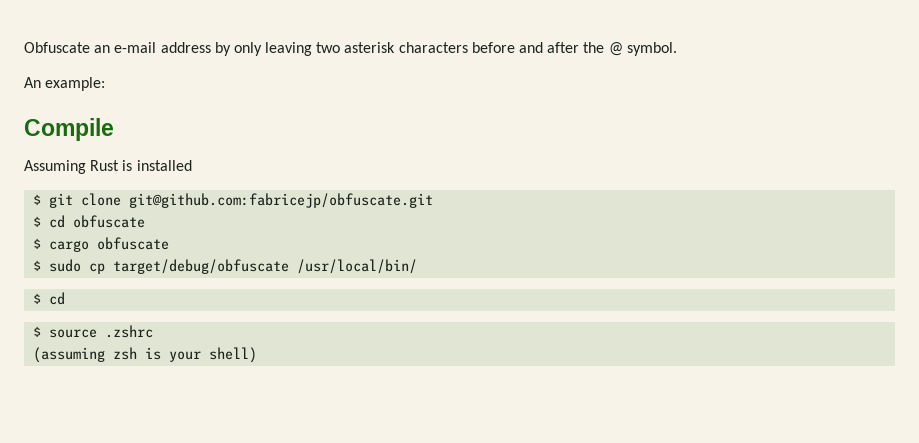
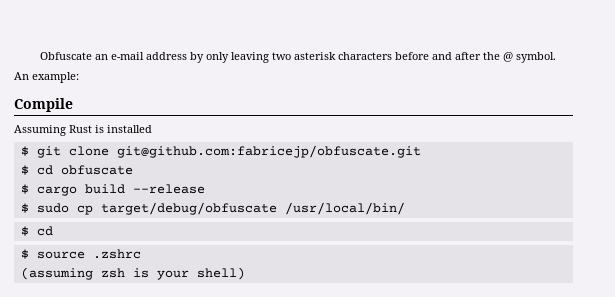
[97,237,170,250] obfuscate -> [84,184,205,194] build --release

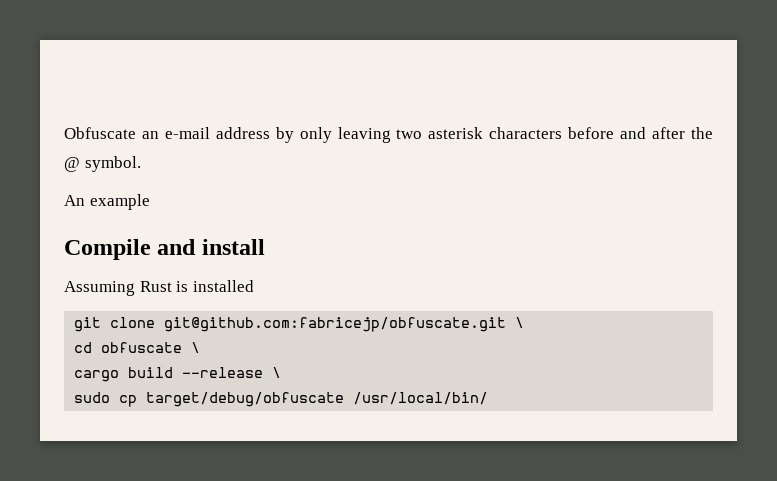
[32,72,79,83] example: -> [89,194,150,210] example
(73, 105) none -> [157,239,265,255] and install
[20,146,29,156] $ -> (254, 286) none
[20,165,29,175] // $ -> [515,317,525,328] \ //
[20,184,29,194] // $ -> [191,342,201,353] \ //
[20,203,29,213] // $ -> [272,367,282,378] \ //
[20,226,53,236] [20,249,141,259] [20,267,245,280] // $ cd // $ source .zshrc // (assuming zsh is your shell) -> (489, 398) none

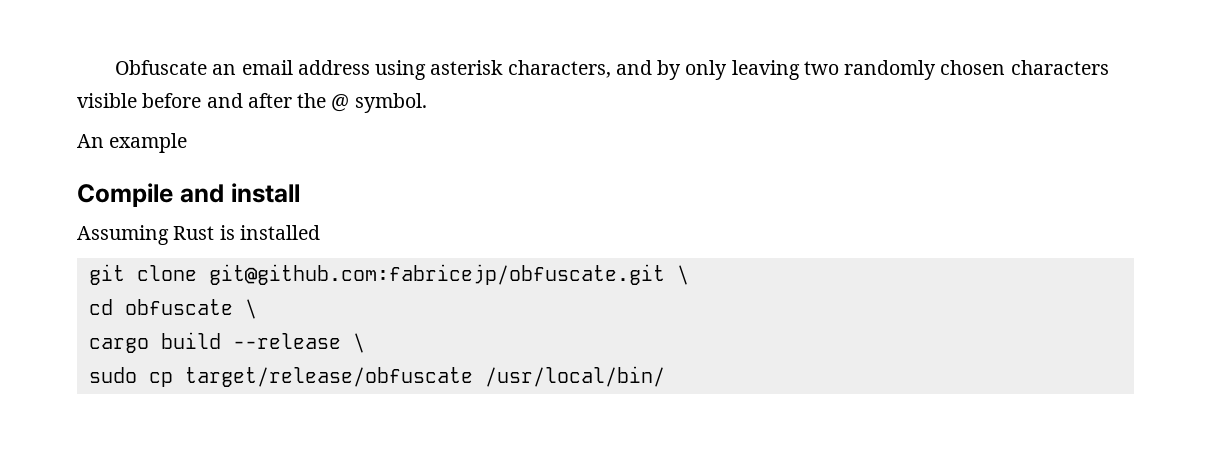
[164,127,563,143] e-mail address by only leaving two asterisk characters -> [241,60,1109,80] [77,93,137,108] email address using asterisk characters, and by only leaving two randomly chosen characters visible
[146,392,345,407] target/debug/obfuscate -> [184,367,473,387] target/release/obfuscate

